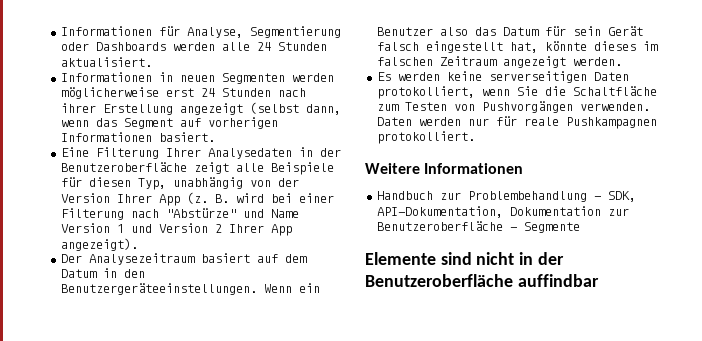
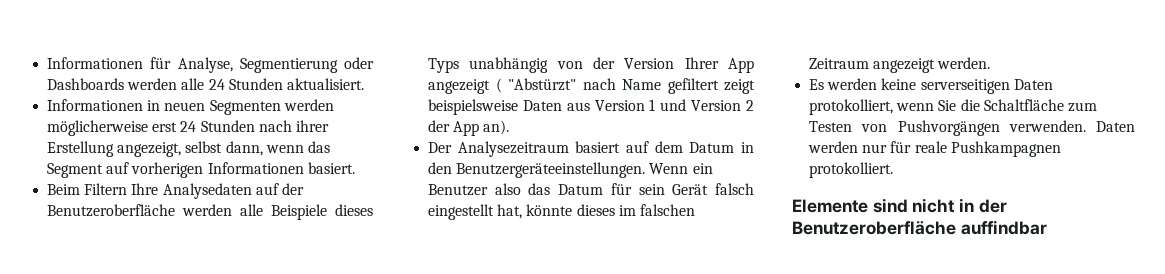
[179,102,299,115] angezeigt (selbst -> [117,141,223,157] angezeigt, selbst
[60,147,341,159] [60,162,229,174] Eine Filterung Ihrer Analysedaten in der Benutzeroberfläche zeigt -> [47,183,304,199] [47,204,233,217] Beim Filtern Ihre Analysedaten auf der Benutzeroberfläche werden
[60,177,166,190] für diesen Typ, -> [334,204,373,216] [428,58,460,73] dieses Typs
[186,192,334,204] [60,208,299,220] (z. B. wird bei einer Filterung nach "Abstürze" und Name -> [428,78,755,94] [428,99,590,115] angezeigt ( "Abstürzt" nach Name gefiltert zeigt beispielsweise Daten aus
[228,224,292,236] [60,238,138,251] Ihrer App angezeigt). -> [428,120,510,136] der App an).
[365,163,524,174] [376,191,636,202] [376,206,629,218] [376,221,580,233] // Weitere Informationen // Handbuch zur Problembehandlung - SDK, API-Dokumentation, Dokumentation zur Benutzeroberfläche - Segmente -> (894, 170) none

